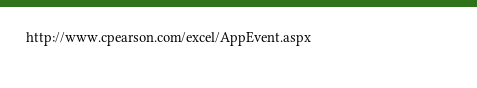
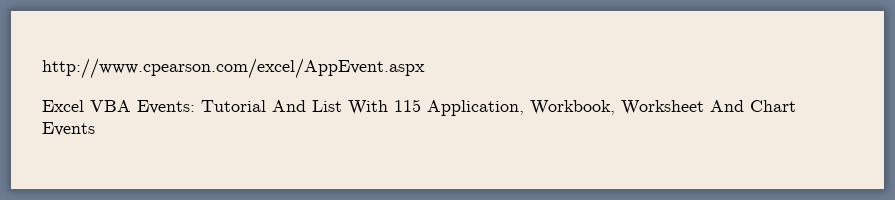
(311, 38) none -> [42,99,796,116] [42,122,95,136] // Excel VBA Events: Tutorial And List With 115 Application, Workbook, Worksheet And Chart Events

